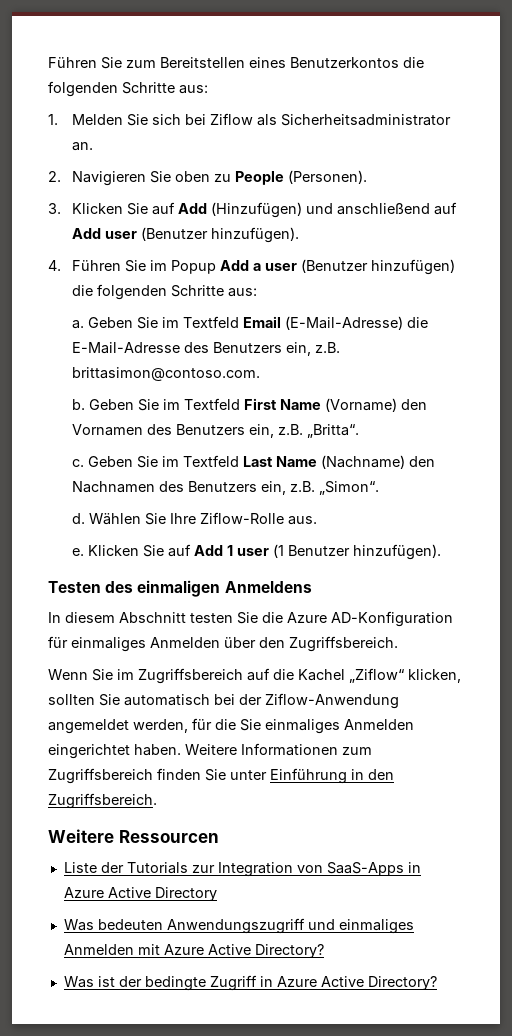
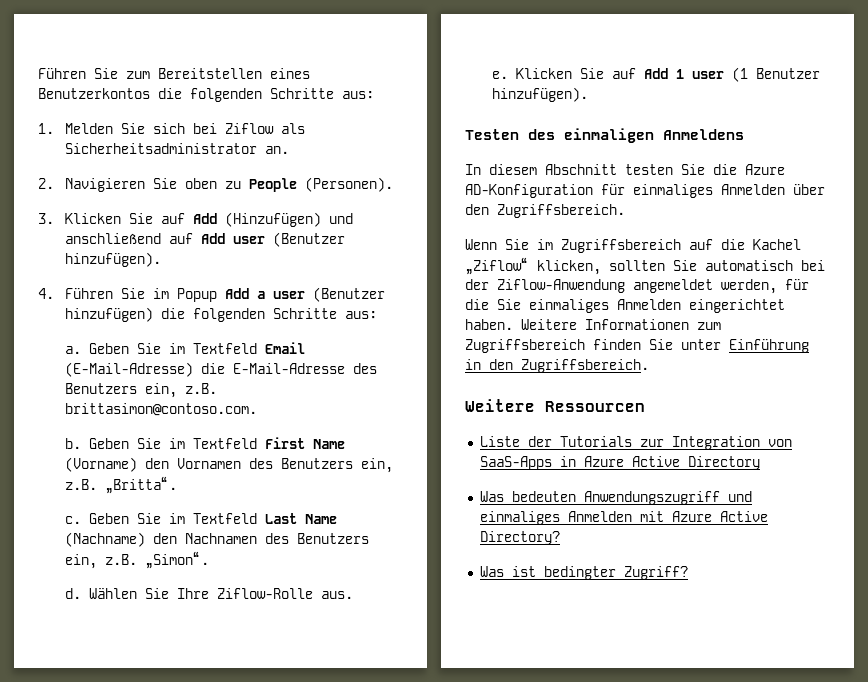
[118,975,437,991] der bedingte Zugriff in Azure Active Directory? -> [543,566,688,580] bedingter Zugriff?

